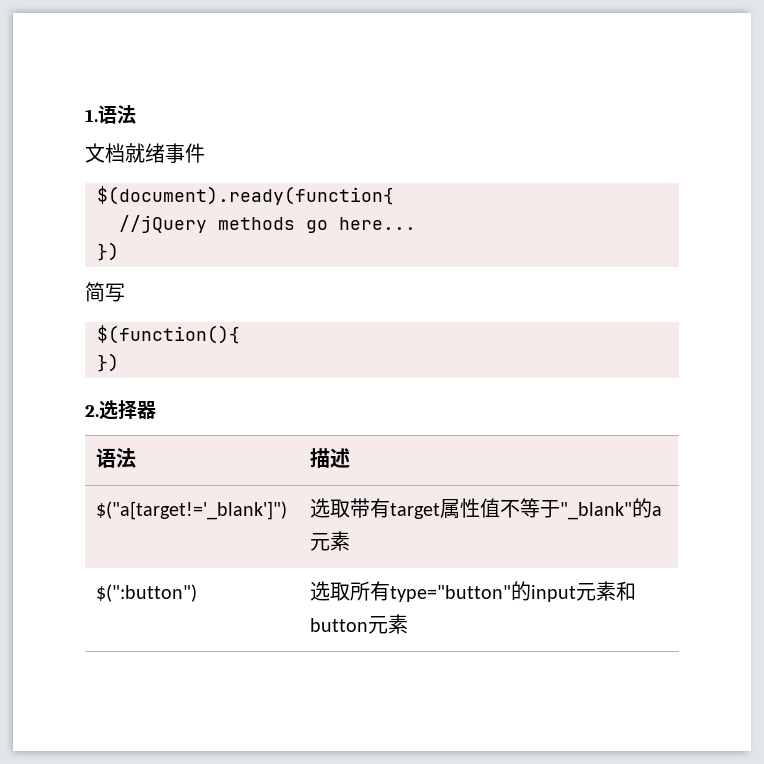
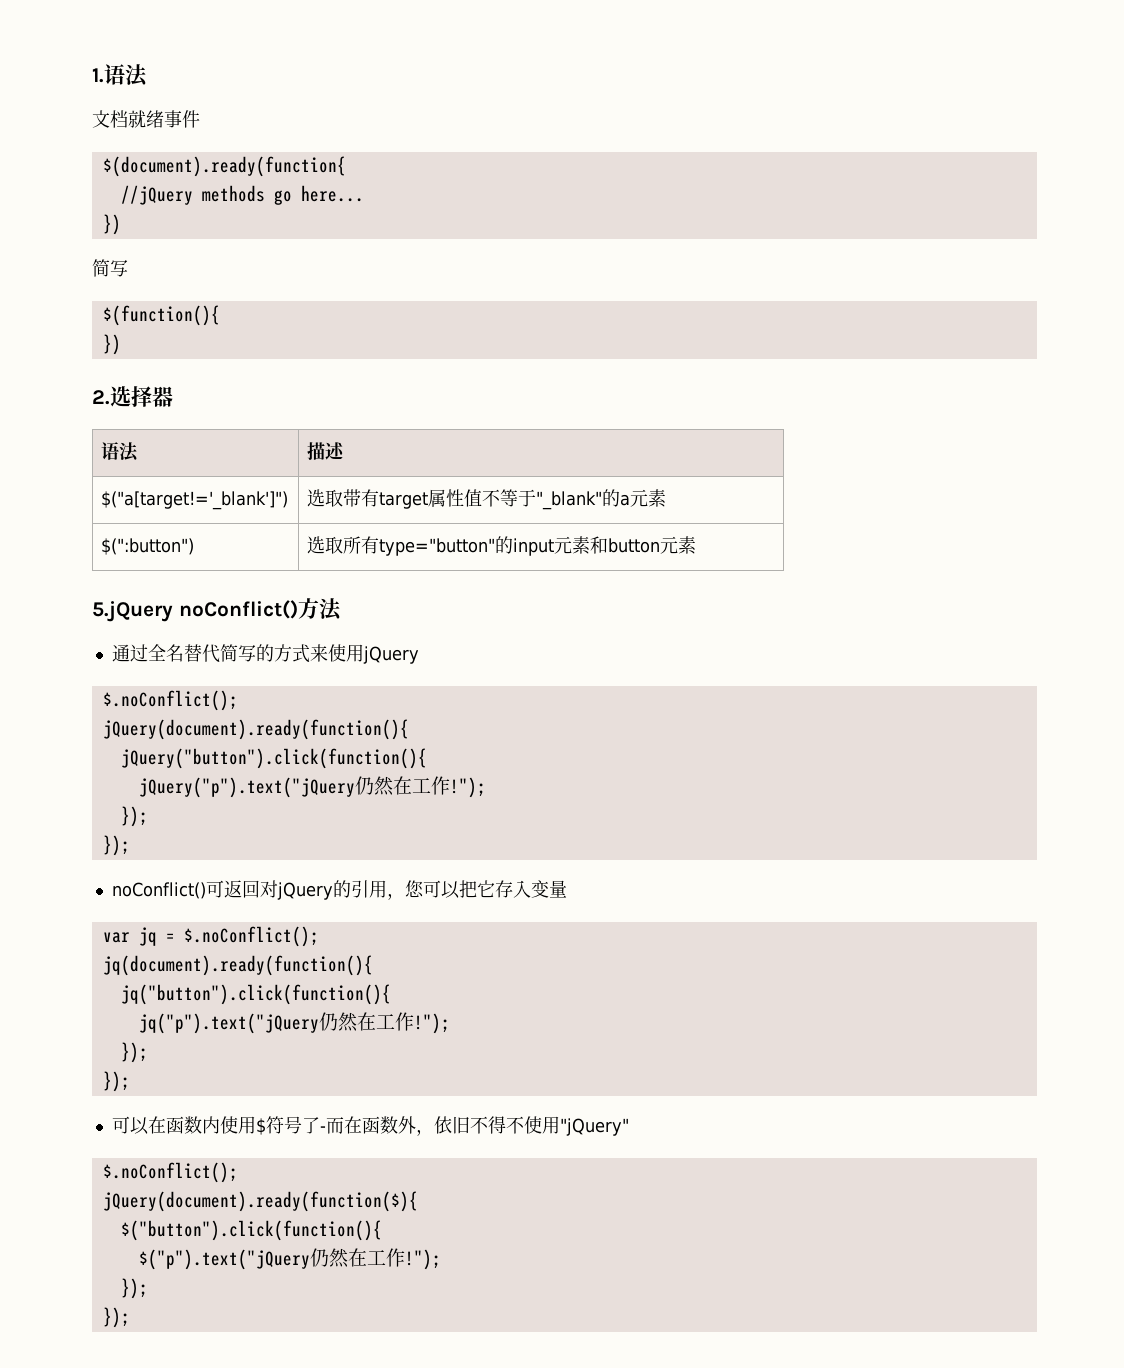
(409, 624) none -> [92,598,342,622] [111,644,419,664] [102,690,238,711] [102,719,409,740] [120,748,427,769] [138,776,486,798] [120,806,148,827] [102,835,130,856] [111,880,567,900] [102,926,319,947] [102,955,373,976] [120,984,391,1005] [138,1012,450,1034] [120,1042,148,1063] [102,1071,130,1092] [111,1116,629,1136] [102,1162,238,1183] [102,1191,418,1212] [120,1220,382,1241] [138,1248,441,1270] [120,1278,148,1299] [102,1307,130,1328] // 5.jQuery noConflict()方法 // 通过全名替代简写的方式来使用jQuery // $.noConflict(); // jQuery(document).ready(function(){ // jQuery("button").click(function(){ // jQuery("p").text("jQuery仍然在工作!"); // }); // }); // noConflict()可返回对jQuery的引用，您可以把它存入变量 // var jq = $.noConflict(); // jq(document).ready(function(){ // jq("button").click(function(){ // jq("p").text("jQuery仍然在工作!"); // }); // }); // 可以在函数内使用$符号了-而在函数外，依旧不得不使用"jQuery" // $.noConflict(); // jQuery(document).ready(function($){ // $("button").click(function(){ // $("p").text("jQuery仍然在工作!"); // }); // });

